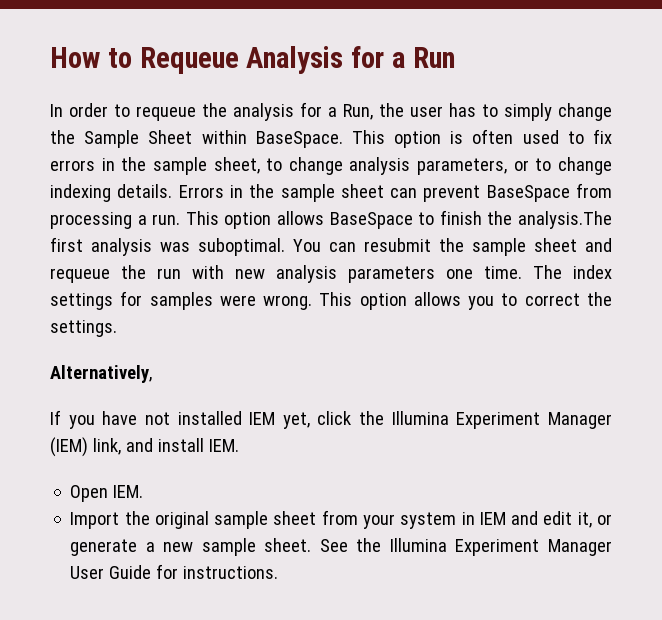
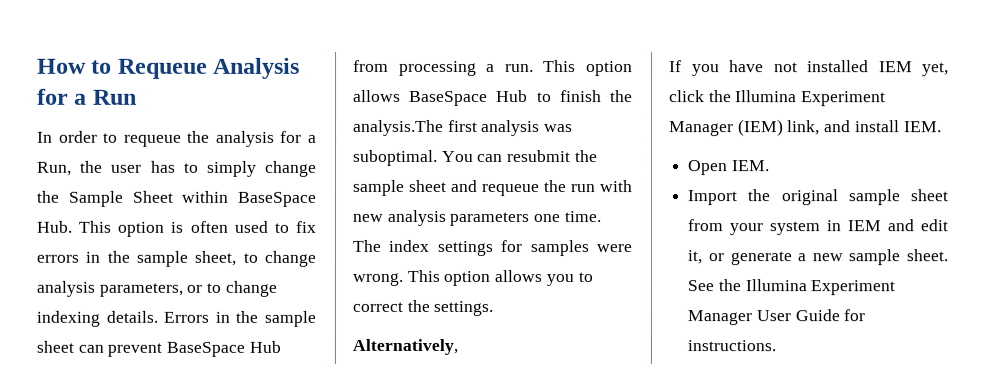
[255,131,343,148] BaseSpace. -> [237,191,317,207] [36,220,72,233] BaseSpace Hub.
(570, 193) none -> [248,340,281,353] Hub
(413, 220) none -> [496,90,529,103] Hub

